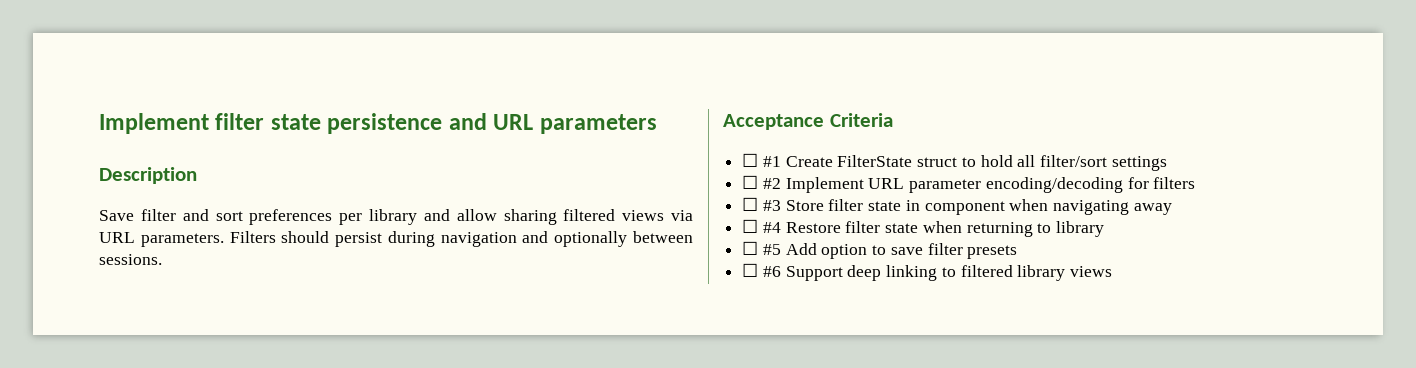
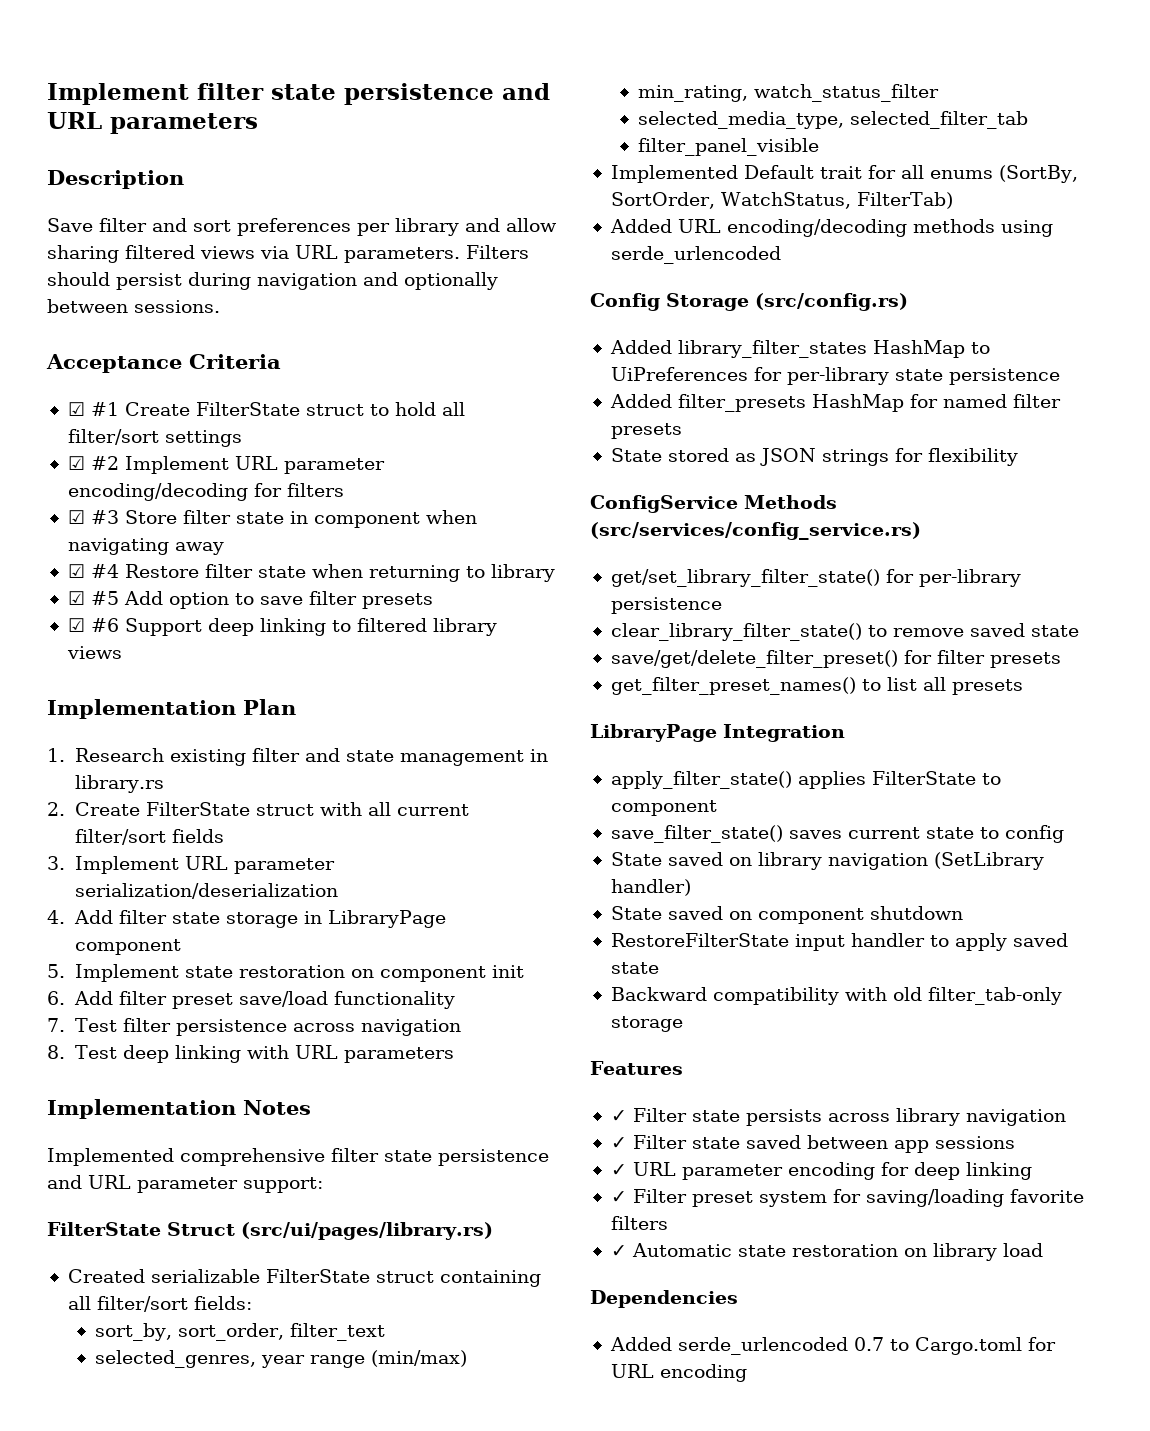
[742,153,759,167] ☐ -> [67,402,85,416] ☑
[742,175,759,189] ☐ -> [67,456,85,470] ☑
[742,197,759,211] ☐ -> [67,510,85,524] ☑
[742,219,759,233] ☐ -> [67,564,85,578] ☑
[742,241,759,255] ☐ -> [67,591,85,605] ☑
[742,263,759,277] ☐ -> [67,618,85,632] ☑
(1113, 271) none -> [47,699,296,719] [47,748,548,766] [74,775,164,793] [47,802,469,816] [74,829,224,845] [47,856,335,874] [74,883,338,899] [47,910,446,928] [74,939,181,955] [47,964,524,982] [47,991,455,1009] [47,1018,461,1036] [47,1045,454,1063] [47,1099,311,1119] [47,1148,549,1166] [47,1175,323,1193] [47,1222,493,1240] [67,1269,541,1287] [67,1296,252,1312] [95,1323,386,1341] [95,1350,468,1368] [638,84,940,102] [638,111,1029,129] [638,138,820,156] [610,165,1078,183] [610,192,953,209] [609,219,1053,237] [610,246,781,264] [590,293,908,311] [609,340,990,358] [610,367,1060,385] [609,394,1061,412] [610,423,682,439] [610,448,1018,466] [590,495,837,513] [590,522,921,540] [610,569,1021,587] [610,597,722,614] [610,623,1079,641] [610,650,1061,668] [610,677,1023,695] [590,724,845,742] [610,771,1001,789] [610,800,717,816] [610,825,1064,843] [610,852,1044,870] [610,879,691,896] [610,906,963,924] [610,933,1068,951] [610,962,659,974] [610,987,1062,1005] [610,1016,683,1032] [590,1061,683,1075] [610,1108,1066,1126] [610,1135,1015,1153] [610,1162,1032,1180] [610,1189,1084,1207] [610,1216,668,1230] [610,1243,1043,1261] [590,1290,738,1308] [609,1337,1056,1355] [610,1364,747,1382] // Implementation Plan // 1. Research existing filter and state management in library.rs // 2. Create FilterState struct with all current filter/sort fields // 3. Implement URL parameter serialization/deserialization // 4. Add filter state storage in LibraryPage component // 5. Implement state restoration on component init // 6. Add filter preset save/load functionality // 7. Test filter persistence across navigation // 8. Test deep linking with URL parameters // Implementation Notes // Implemented comprehensive filter state persistence and URL parameter support: // FilterState Struct (src/ui/pages/library.rs) // Created serializable FilterState struct containing all filter/sort fields: // sort_by, sort_order, filter_text // selected_genres, year range (min/max) // min_rating, watch_status_filter // selected_media_type, selected_filter_tab // filter_panel_visible // Implemented Default trait for all enums (SortBy, SortOrder, WatchStatus, FilterTab) // Added URL encoding/decoding methods using serde_urlencoded // Config Storage (src/config.rs) // Added library_filter_states HashMap to UiPreferences for per-library state persistence // Added filter_presets HashMap for named filter presets // State stored as JSON strings for flexibility // ConfigService Methods (src/services/config_service.rs) // get/set_library_filter_state() for per-library persistence // clear_library_filter_state() to remove saved state // save/get/delete_filter_preset() for filter presets // get_filter_preset_names() to list all presets // LibraryPage Integration // apply_filter_state() applies FilterState to component // save_filter_state() saves current state to config // State saved on library navigation (SetLibrary handler) // State saved on component shutdown // RestoreFilterState input handler to apply saved state // Backward compatibility with old filter_tab-only storage // Features // ✓ Filter state persists across library navigation // ✓ Filter state saved between app sessions // ✓ URL parameter encoding for deep linking // ✓ Filter preset system for saving/loading favorite filters // ✓ Automatic state restoration on library load // Dependencies // Added serde_urlencoded 0.7 to Cargo.toml for URL encoding

